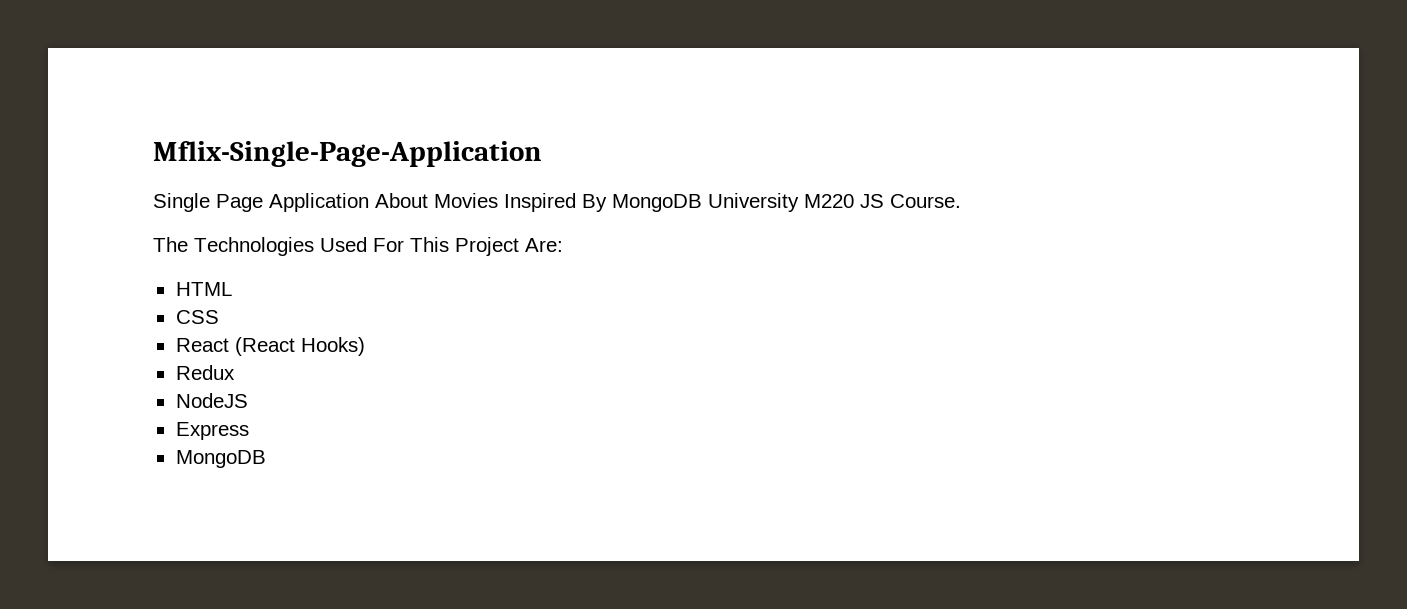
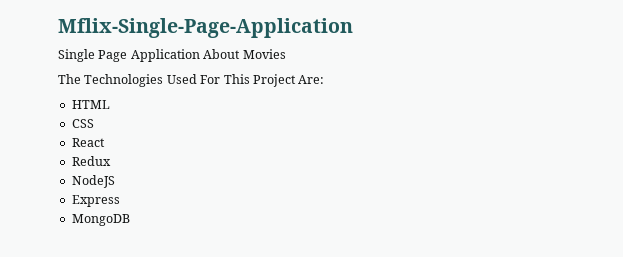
[504,193,961,212] Inspired By MongoDB University M220 JS Course. -> (286, 54) none
[234,337,365,356] (React Hooks) -> (105, 142) none

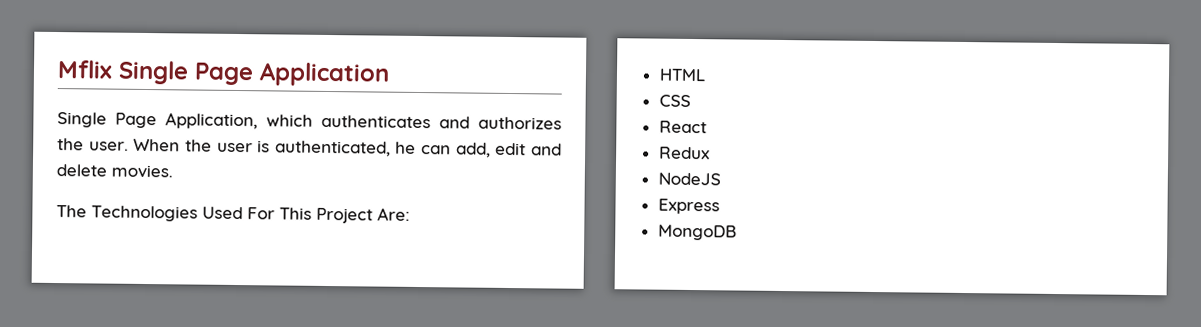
[58,18,353,38] [58,49,286,62] Mflix-Single-Page-Application // Single Page Application About Movies -> [57,60,390,87] [57,112,562,130] [57,138,562,158] [56,164,173,179] Mflix Single Page Application // Single Page Application, which authenticates and authorizes the user. When the user is authenticated, he can add, edit and delete movies.

